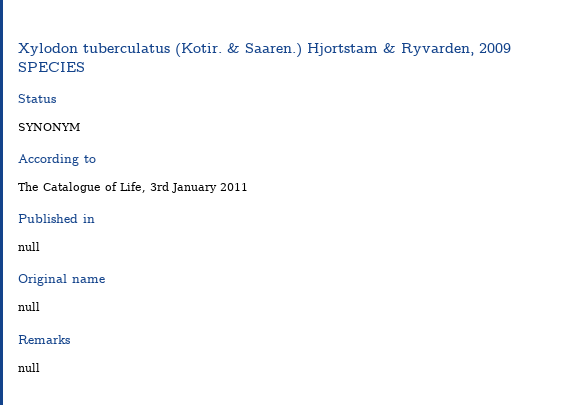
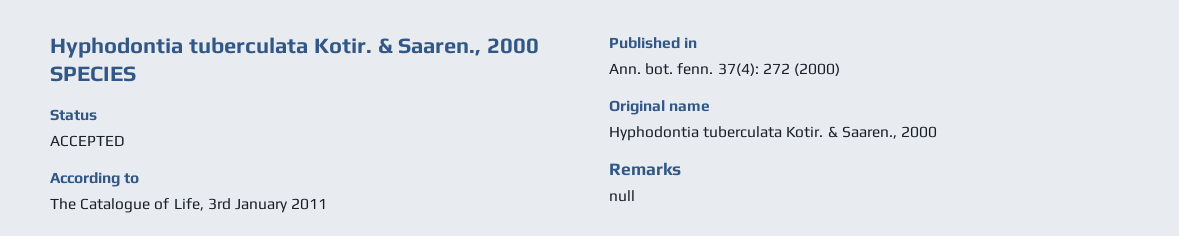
[18,43,511,58] Xylodon tuberculatus (Kotir. & Saaren.) Hjortstam & Ryvarden, 2009 -> [50,37,539,58] Hyphodontia tuberculata Kotir. & Saaren., 2000
[18,123,80,131] SYNONYM -> [50,135,125,147] ACCEPTED
[18,242,40,251] [18,274,105,286] [18,302,40,311] null // Original name // null -> [609,63,840,76] [609,100,711,115] [609,126,937,141] Ann. bot. fenn. 37(4): 272 (2000) // Original name // Hyphodontia tuberculata Kotir. & Saaren., 2000

